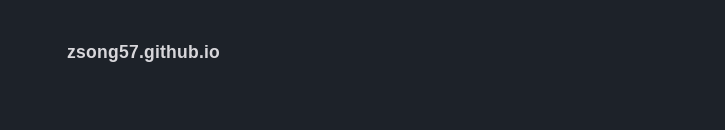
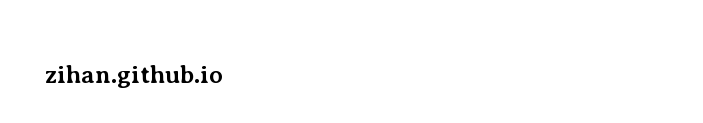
[67,45,220,62] zsong57.github.io -> [45,65,223,88] zihan.github.io

